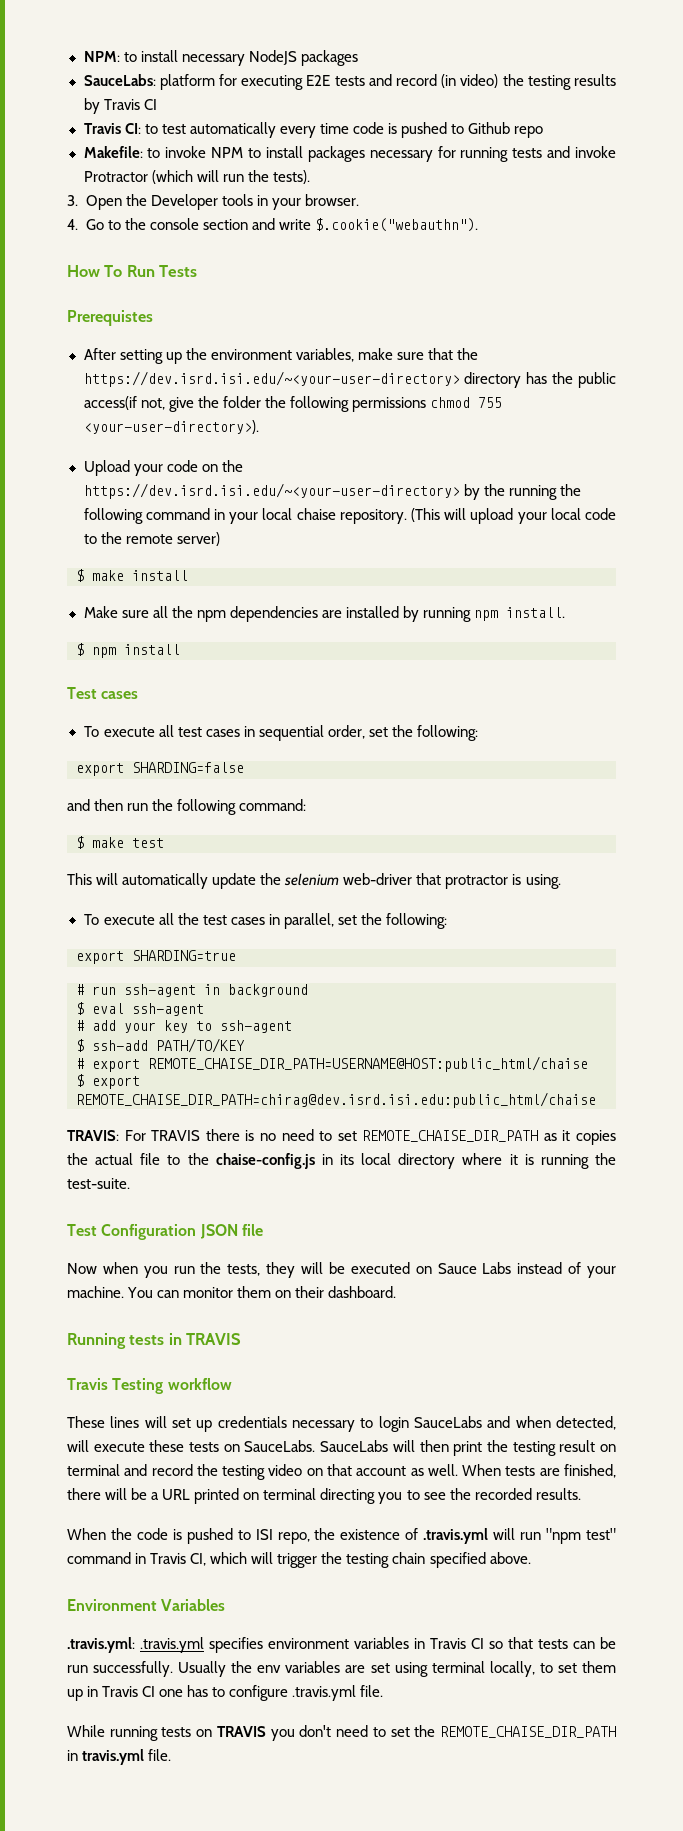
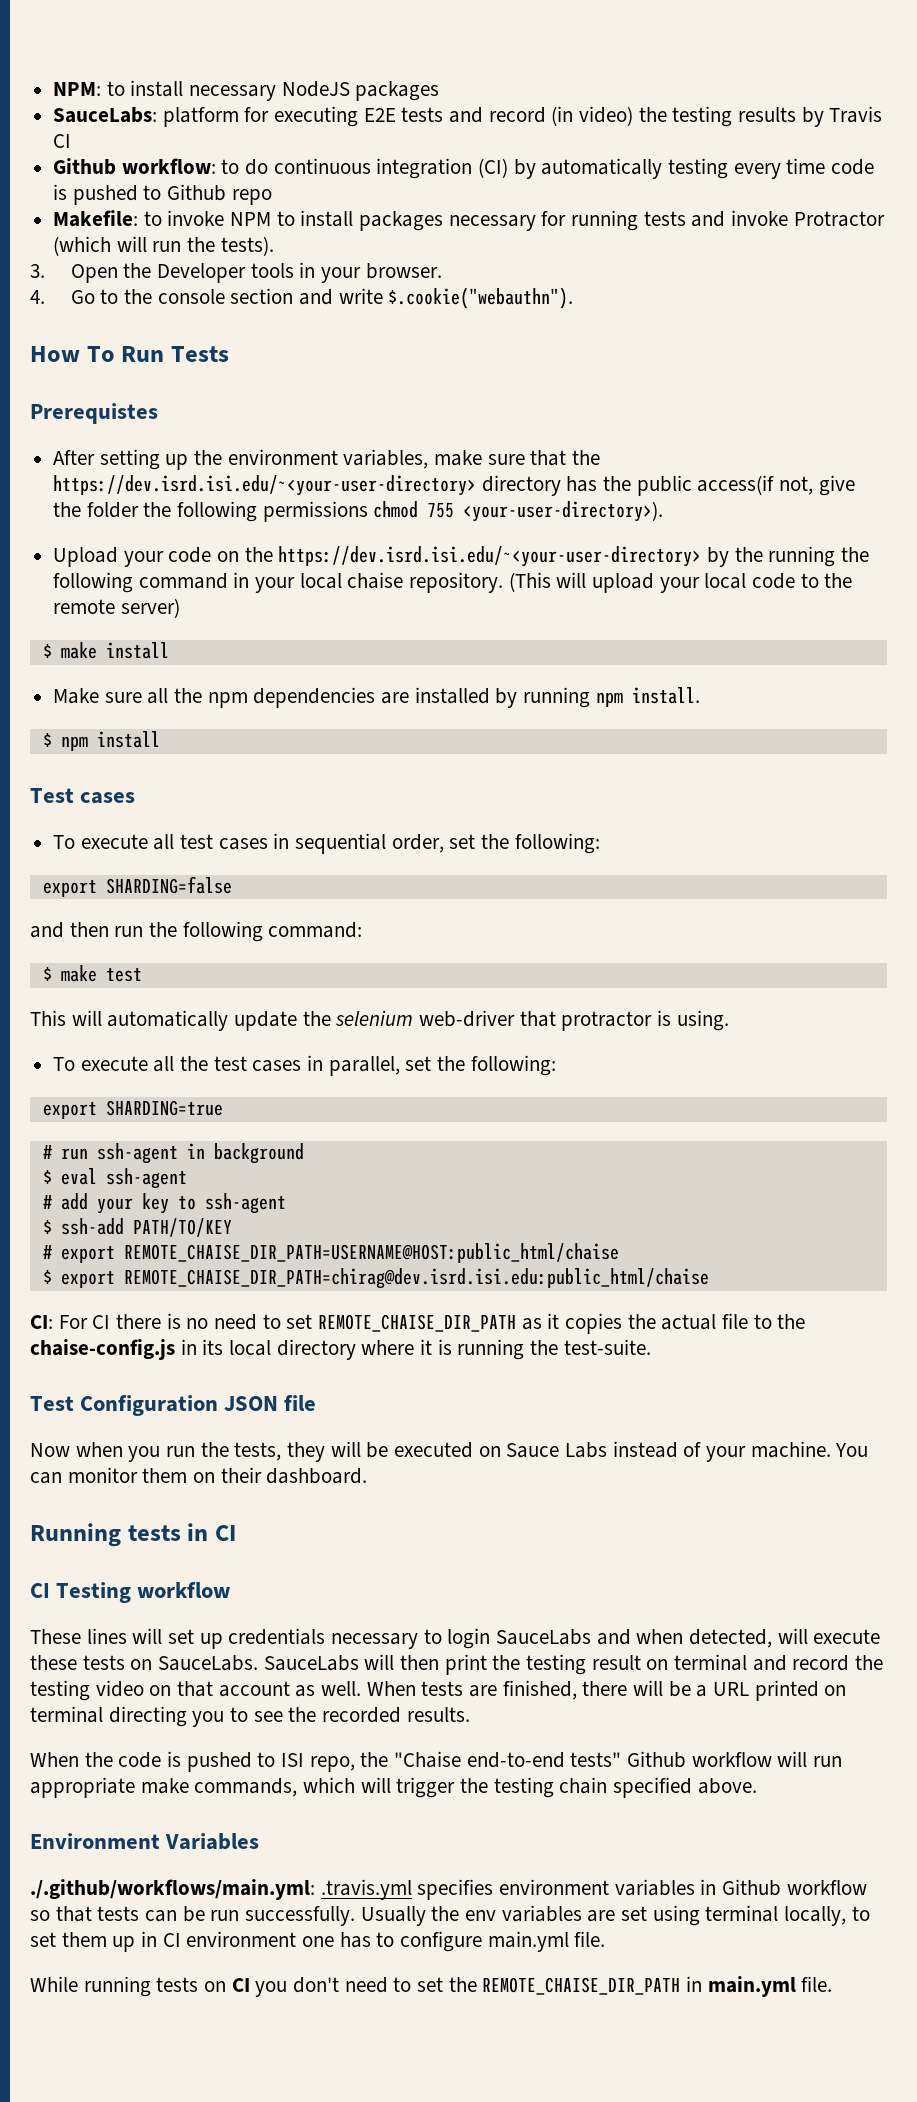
[83,122,276,138] Travis CI: to test automatically -> [53,158,729,179] Github workflow: to do continuous integration (CI) by automatically testing
[67,1130,201,1141] TRAVIS: For TRAVIS -> [30,1315,111,1329] CI: For CI
[186,1333,242,1345] [67,1378,108,1390] TRAVIS // Travis -> [214,1525,236,1541] [30,1583,50,1598] CI // CI
[340,1528,616,1544] [67,1552,207,1566] existence of .travis.yml will run "npm test" command in Travis CI, -> [394,1751,843,1768] [30,1777,298,1798] "Chaise end-to-end tests" Github workflow will run appropriate make commands,
[67,1637,135,1653] .travis.yml: -> [30,1879,315,1900] ./.github/workflows/main.yml:
[430,1638,484,1649] Travis CI -> [722,1879,867,1896] Github workflow
[102,1686,156,1697] Travis CI -> [162,1931,297,1947] CI environment
[292,1685,357,1701] .travis.yml -> [487,1931,569,1952] main.yml
[216,1726,266,1737] TRAVIS -> [231,1978,250,1992] CI
[82,1749,145,1765] travis.yml -> [707,1976,796,1997] main.yml

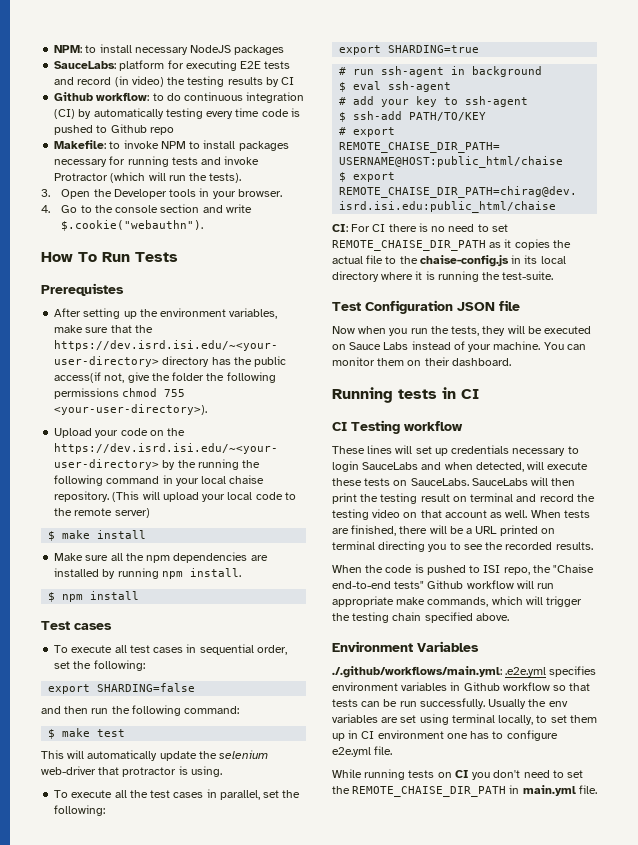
[829,106,883,123] Travis -> (279, 82) none
[320,1879,412,1900] .travis.yml -> [505,667,547,677] .e2e.yml
[487,1931,569,1952] main.yml -> [332,747,371,757] e2e.yml

